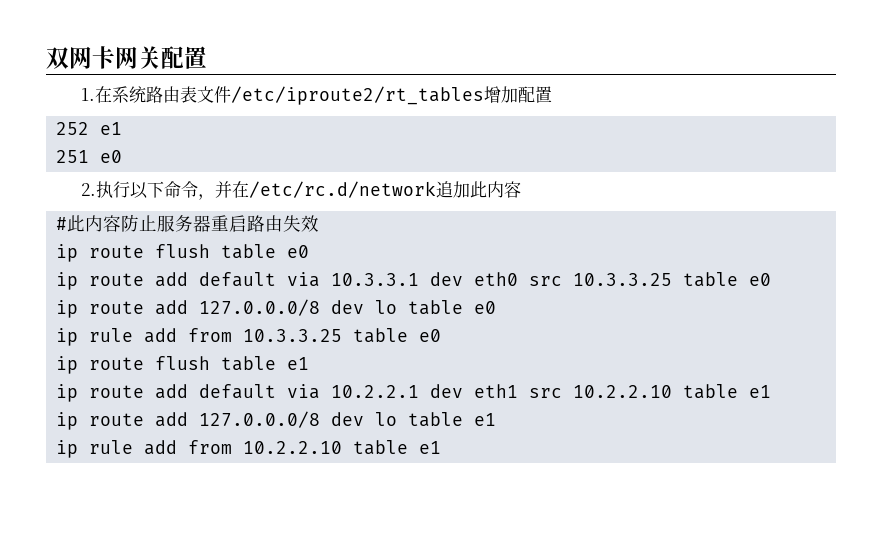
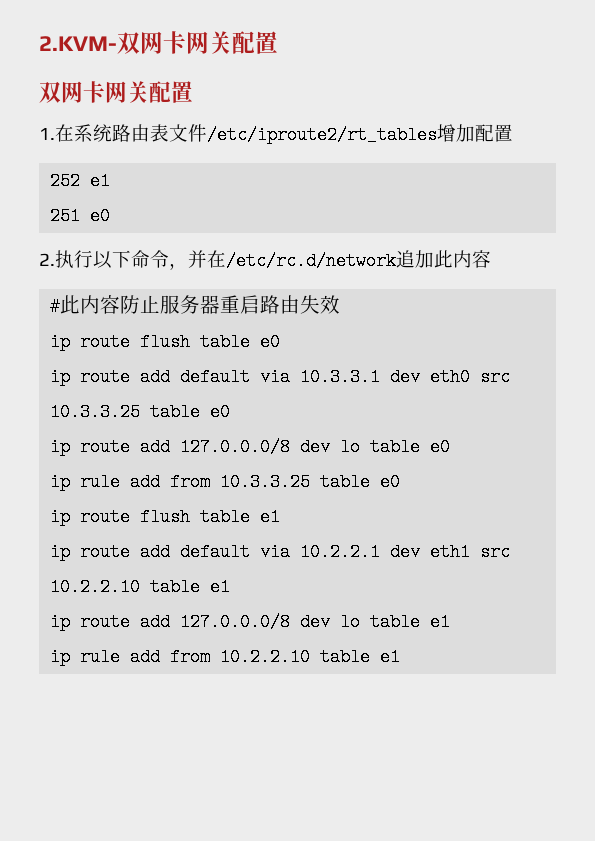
(46, 58) none -> [39,31,278,54] 2.KVM-双网卡网关配置 //

